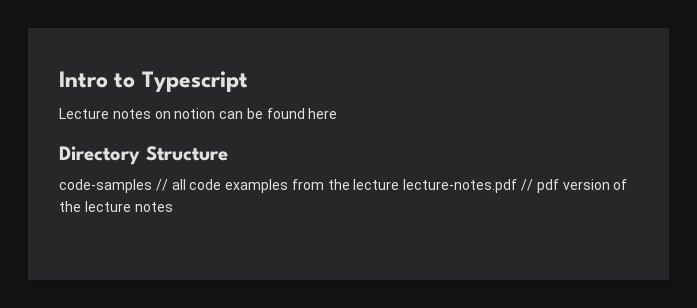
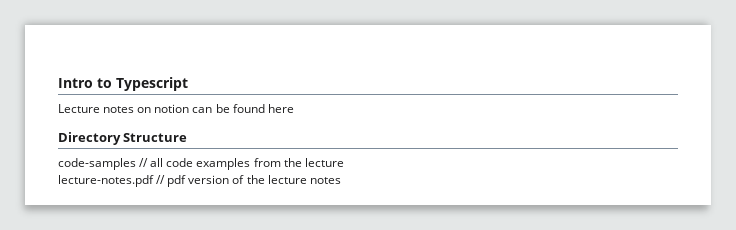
(400, 184) none -> (344, 162) //

